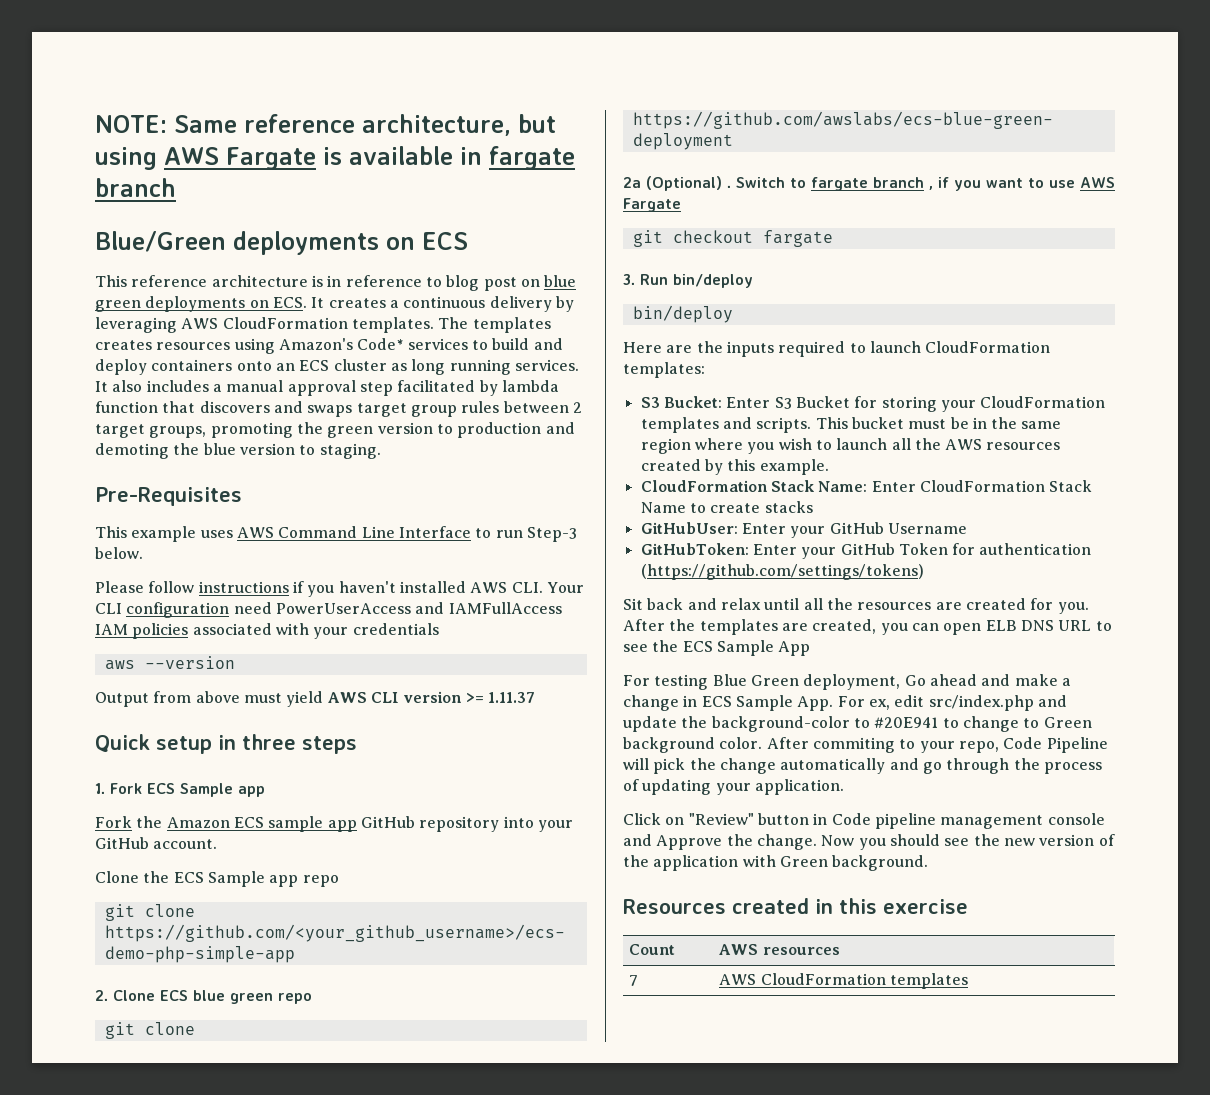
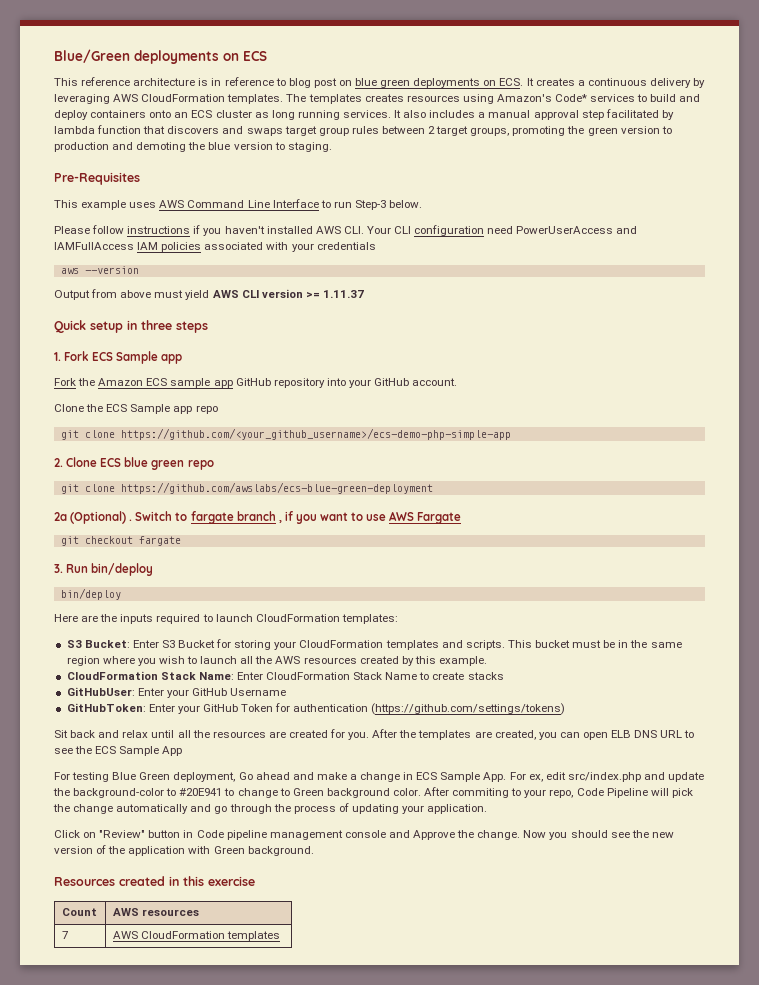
[95,114,556,136] [95,146,575,170] [95,178,176,197] NOTE: Same reference architecture, but using AWS Fargate is available in fargate branch // -> (54, 56) none

